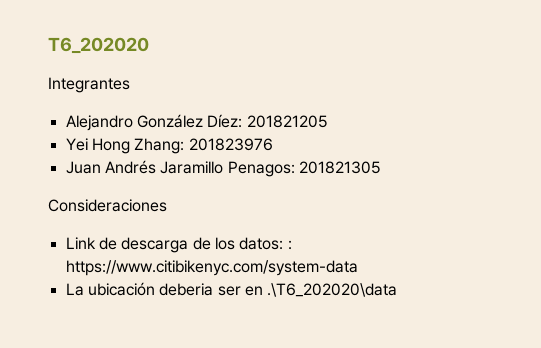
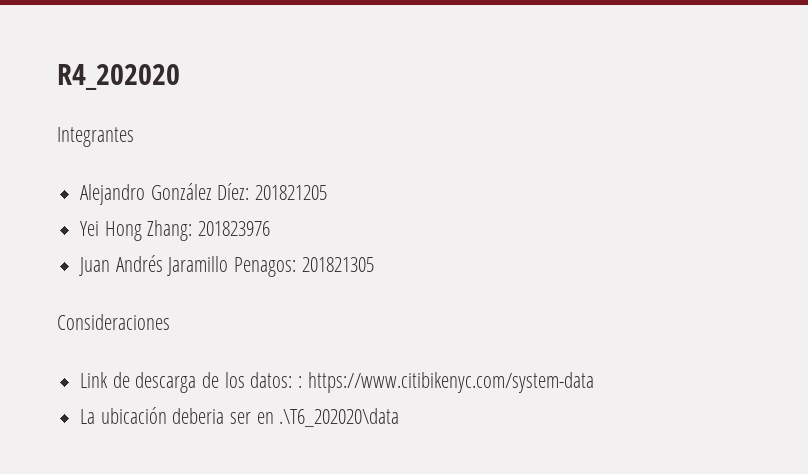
[48,37,149,54] T6_202020 -> [57,64,180,90] R4_202020

